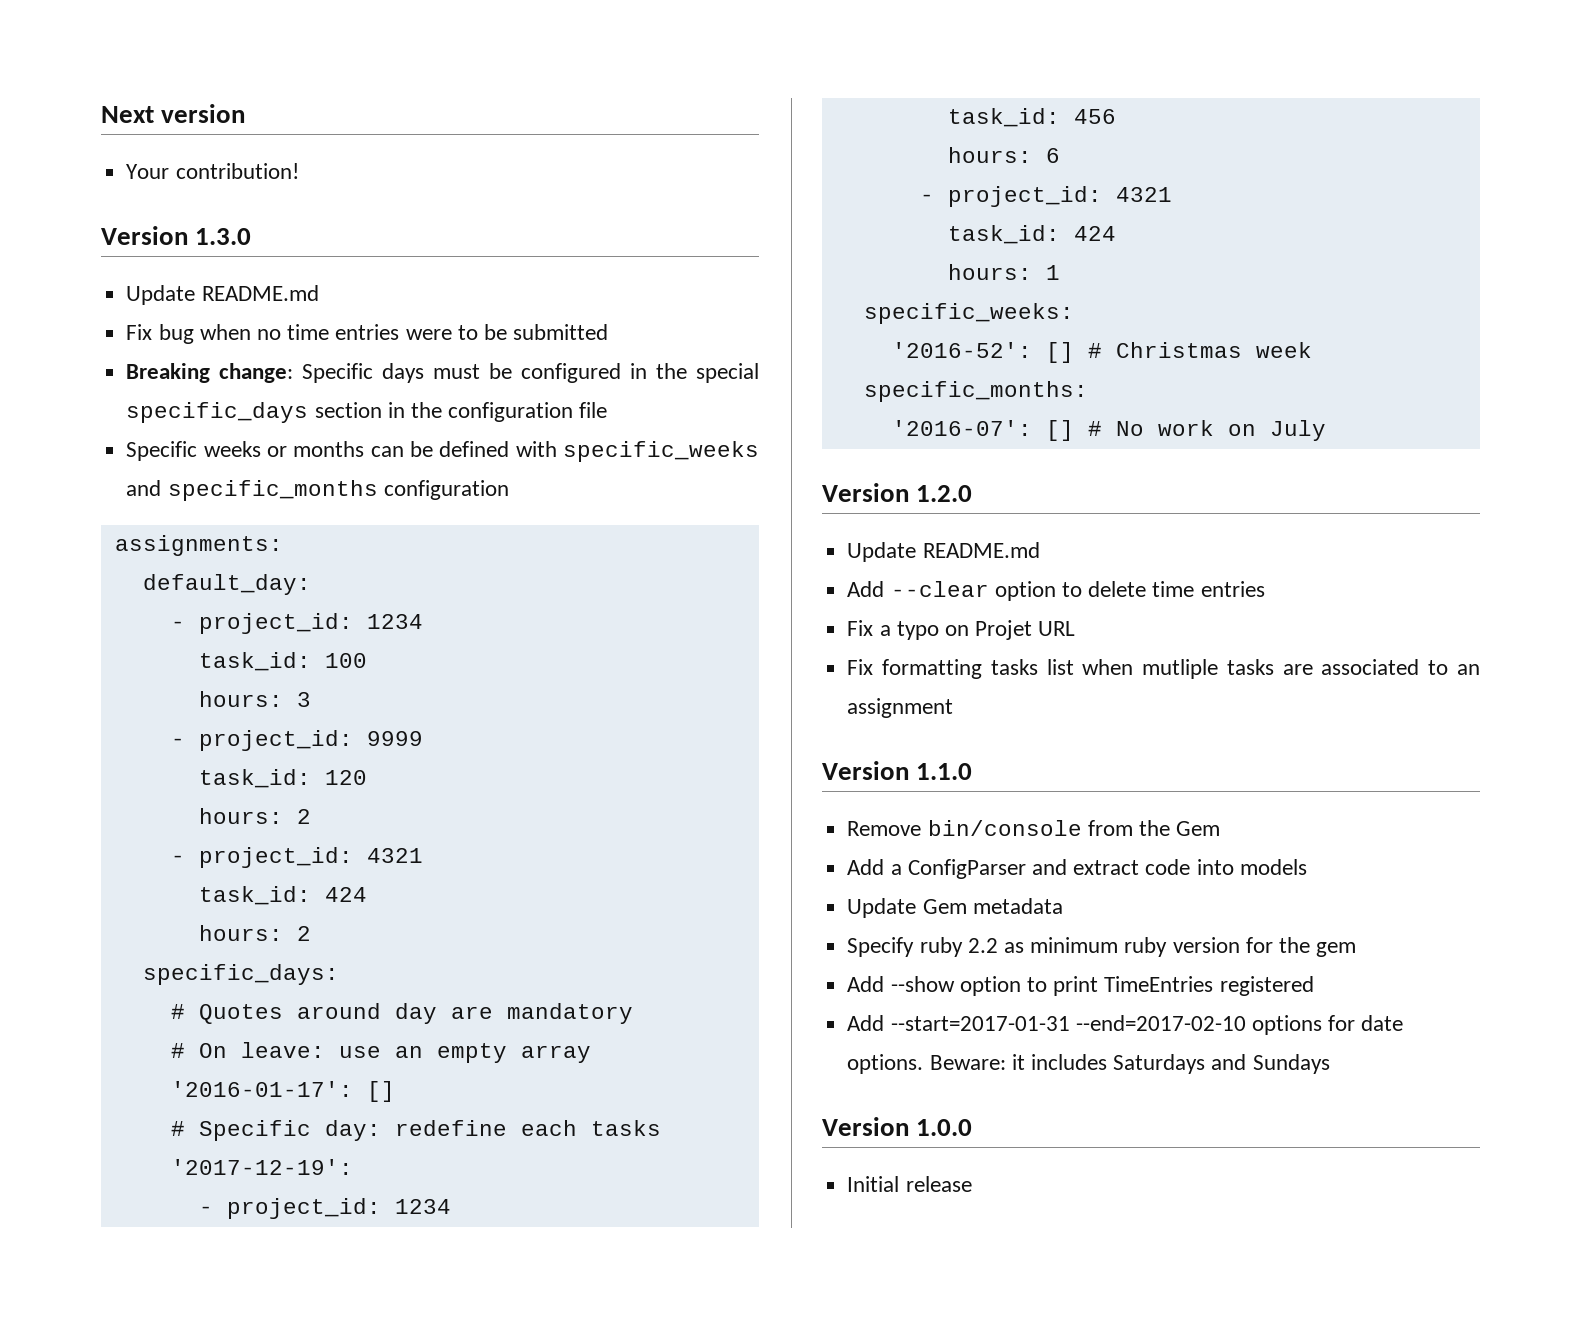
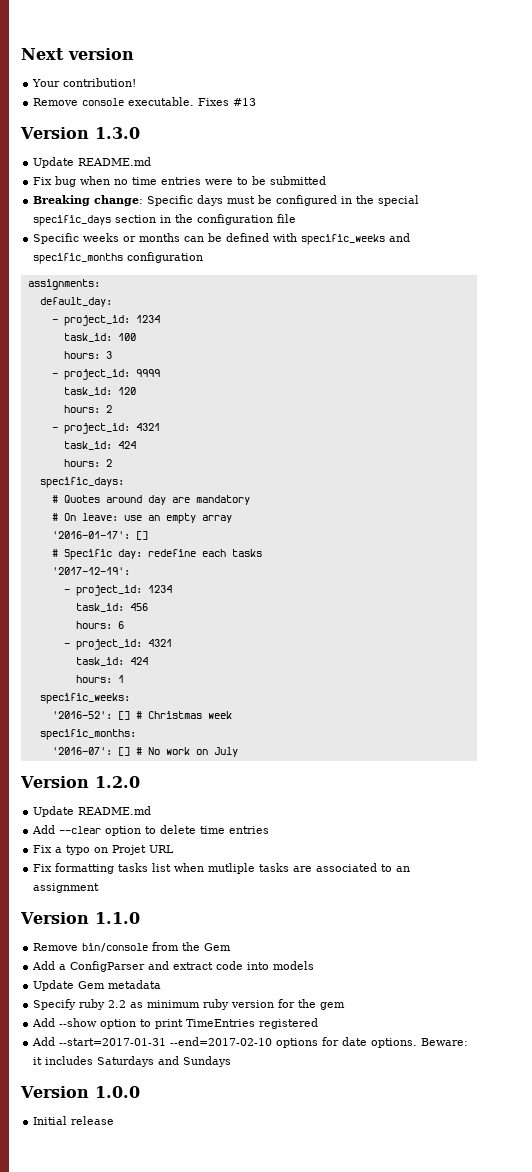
(299, 171) none -> [33,97,257,106] // Remove console executable. Fixes #13

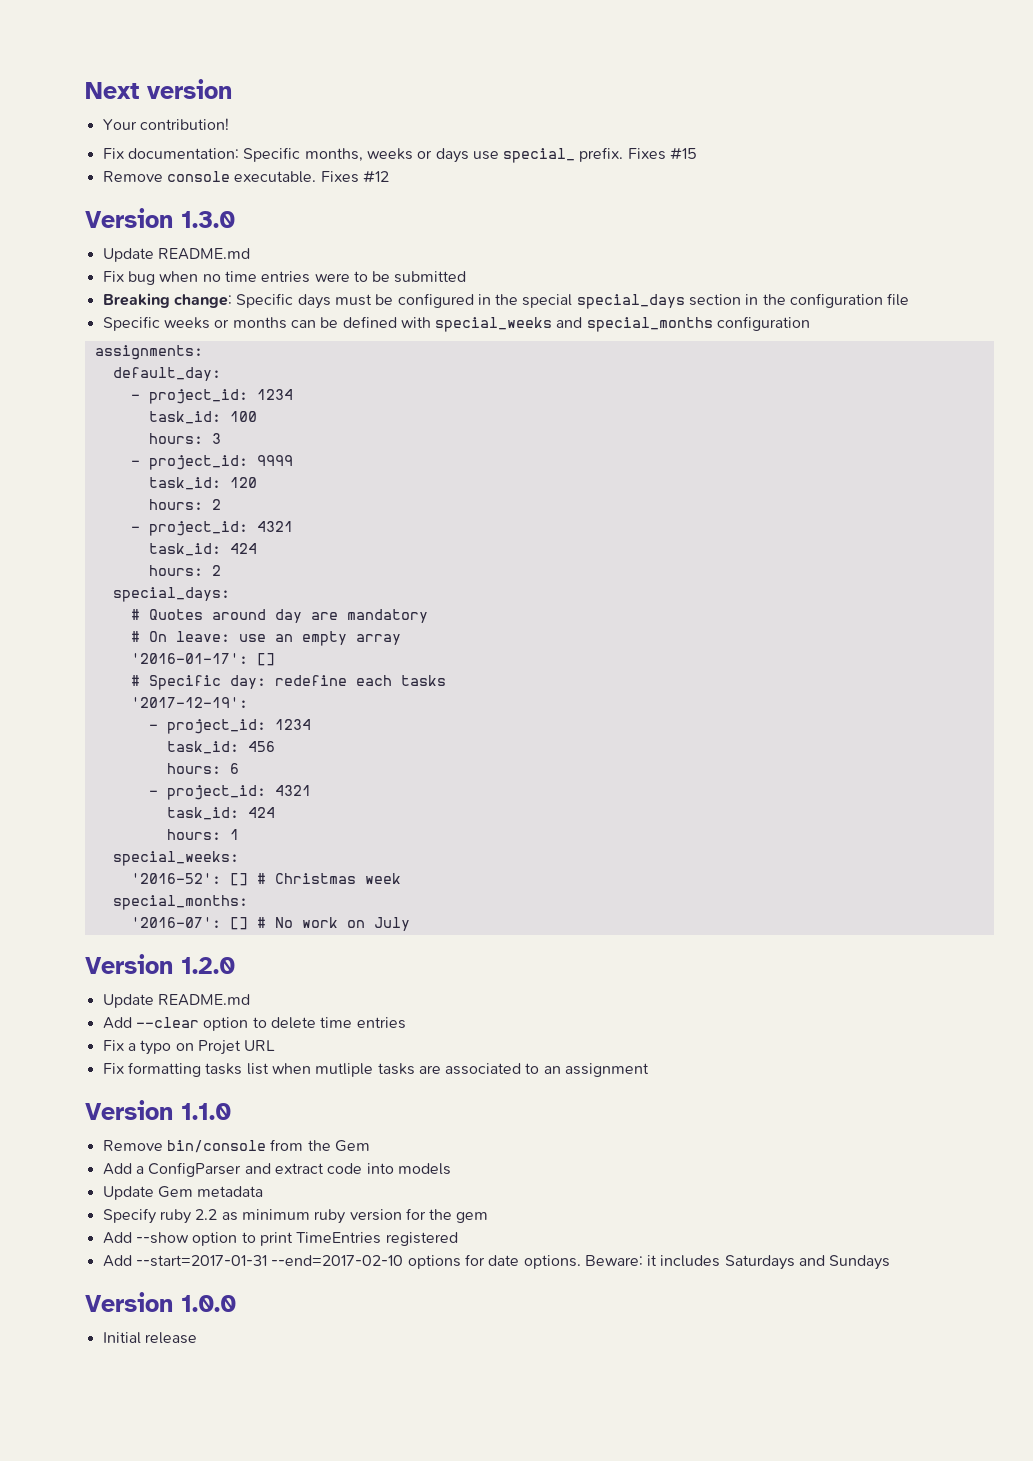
(137, 82) none -> [102,147,698,163] // Fix documentation: Specific months, weeks or days use special_ prefix. Fixes #15
[233,98,257,106] #13 -> [362,170,389,183] #12
[33,215,112,226] specific_days -> [576,294,685,309] special_days
[301,233,411,245] [33,253,124,264] specific_weeks and specific_months -> [435,317,713,332] special_weeks and special_months
[39,477,124,488] specific_days: -> [112,587,230,602] special_days:
[39,693,130,704] specific_weeks: -> [112,851,239,866] special_weeks:
[39,729,136,740] specific_months: -> [112,895,248,910] special_months:

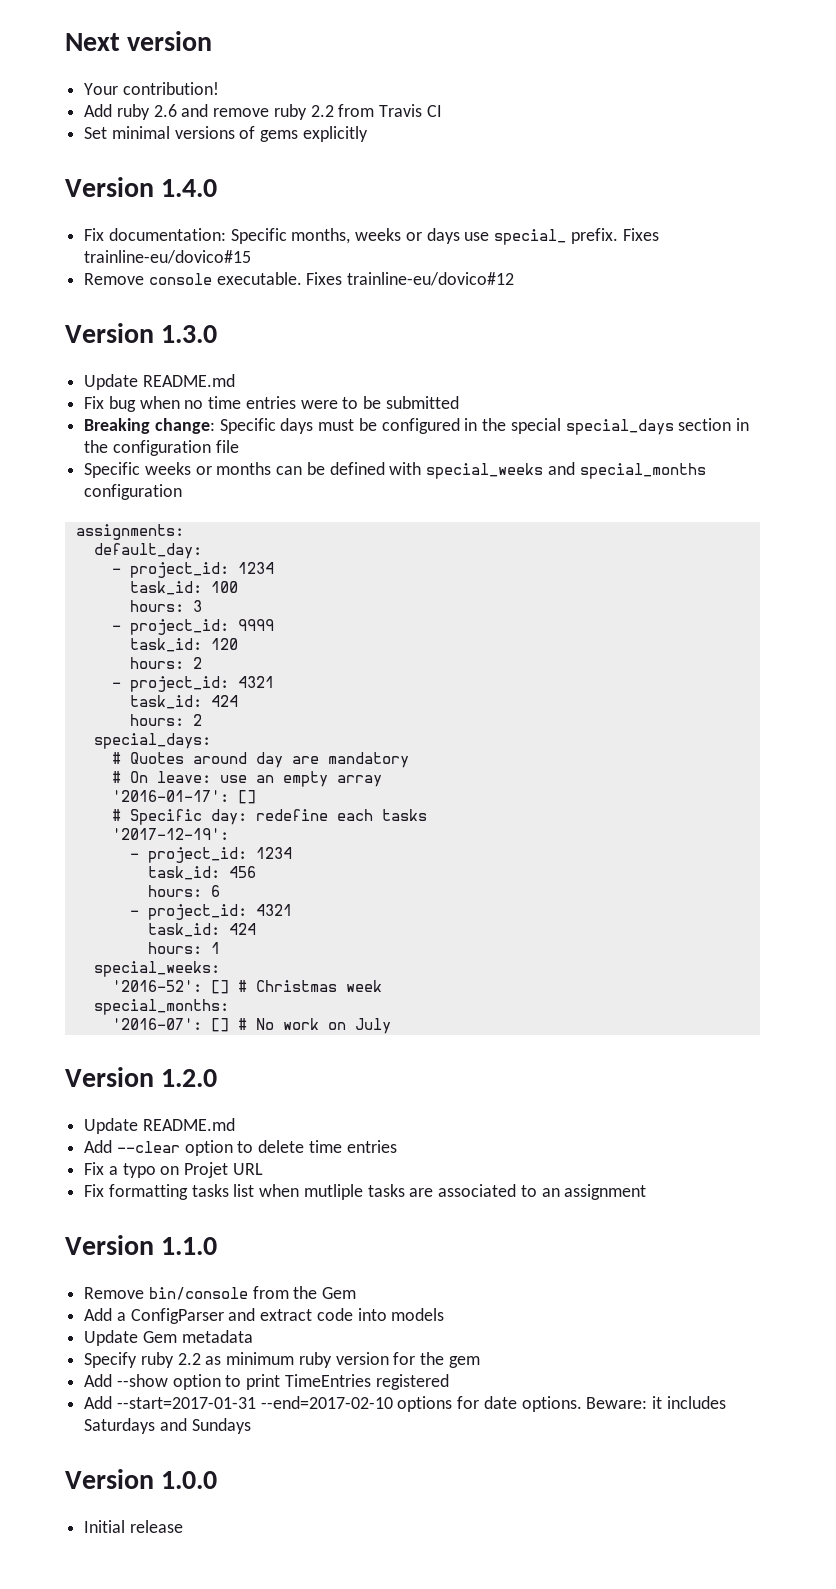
(229, 124) none -> [84,104,442,120] [84,126,368,142] [65,177,218,197] // Add ruby 2.6 and remove ruby 2.2 from Travis CI // Set minimal versions of gems explicitly // Version 1.4.0
[670,147,698,160] #15 -> [84,250,252,264] trainline-eu/dovico#15
[362,170,389,183] #12 -> [347,272,515,286] trainline-eu/dovico#12

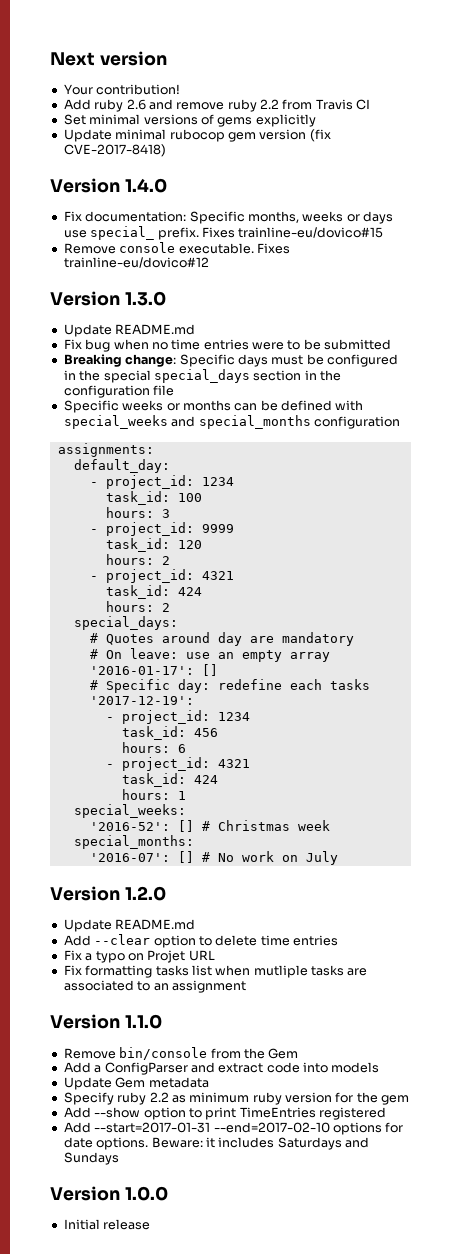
(368, 134) none -> [63,129,331,142] [63,144,166,157] // Update minimal rubocop gem version (fix CVE-2017-8418)

